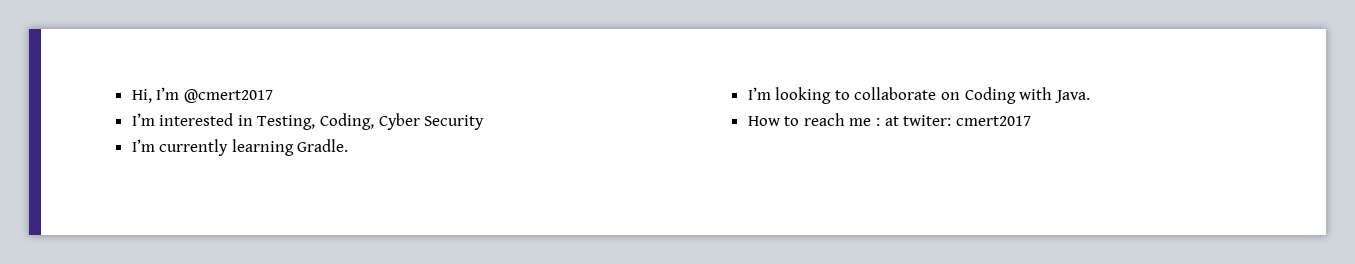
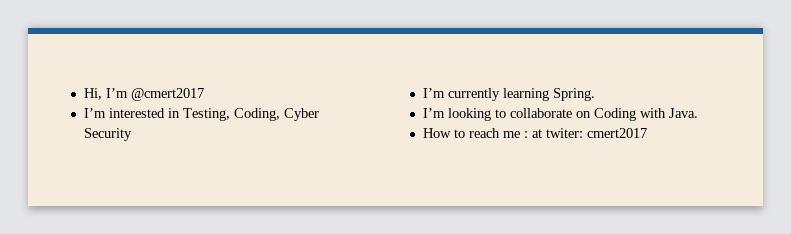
[297,139,349,152] Gradle. -> [552,88,595,101] Spring.

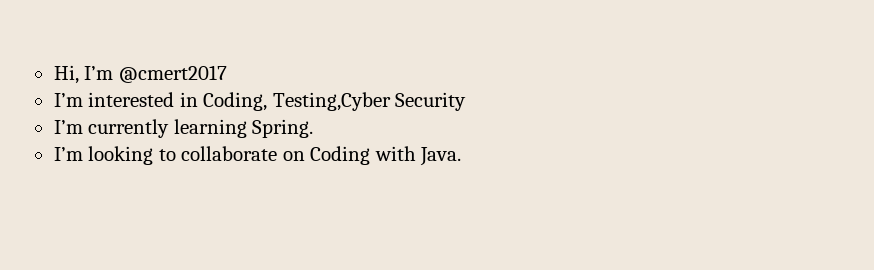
[182,108,319,121] Testing, Coding, Cyber -> [203,92,391,111] Coding, Testing,Cyber
[422,128,647,138] // How to reach me : at twiter: cmert2017 -> (462, 156) none

